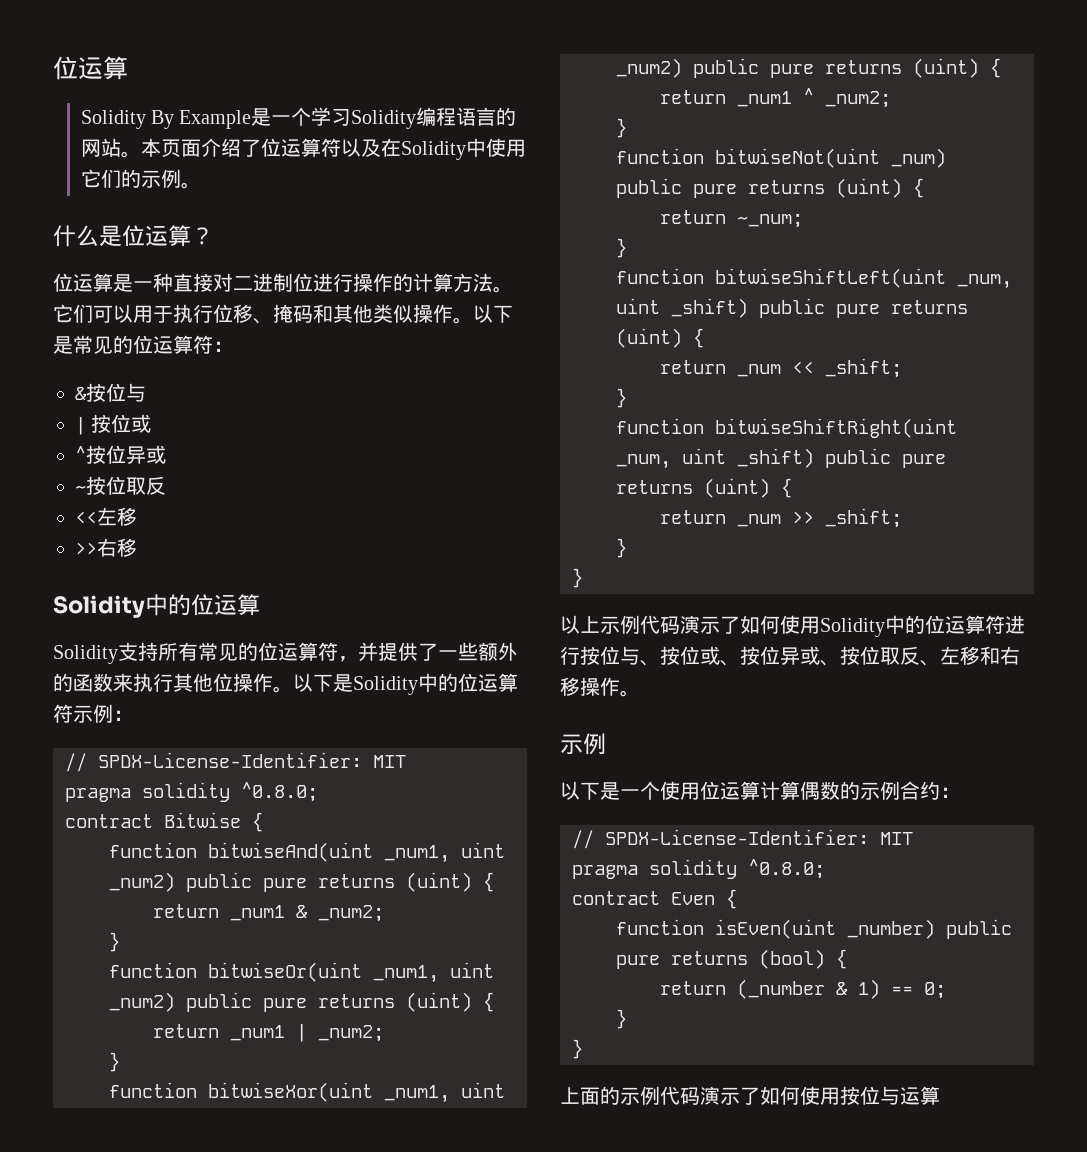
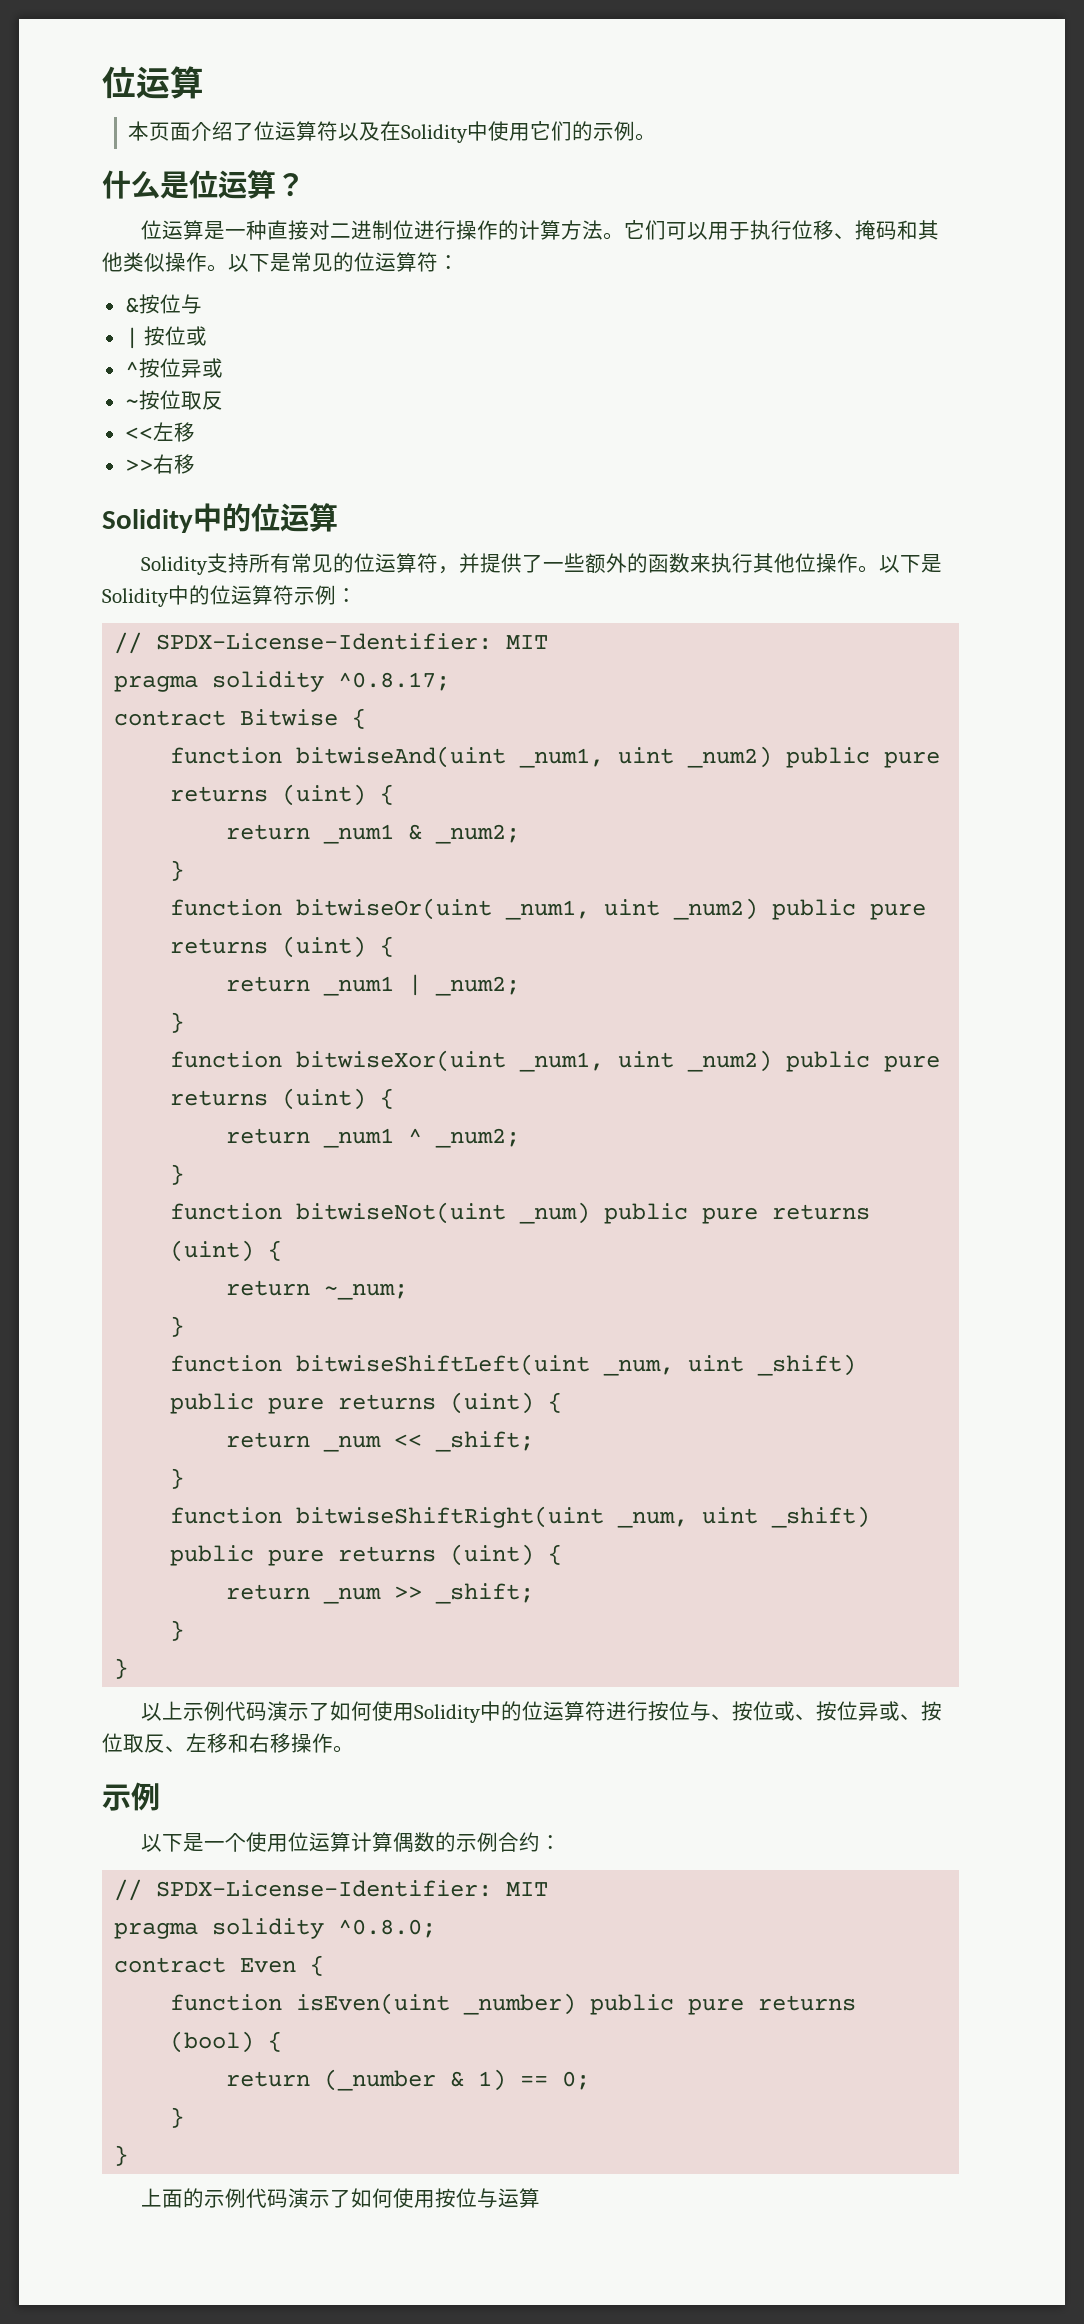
[53,56,128,80] [80,107,517,129] [80,138,141,158] 位运算 // Solidity By Example是一个学习Solidity编程语言的网站。 -> [102,66,204,99] 位运算 //
[241,782,318,802] ^0.8.0; -> [338,672,451,691] ^0.8.17;

